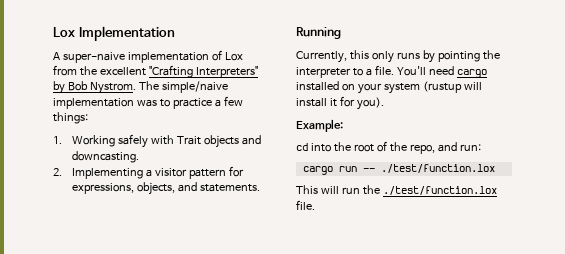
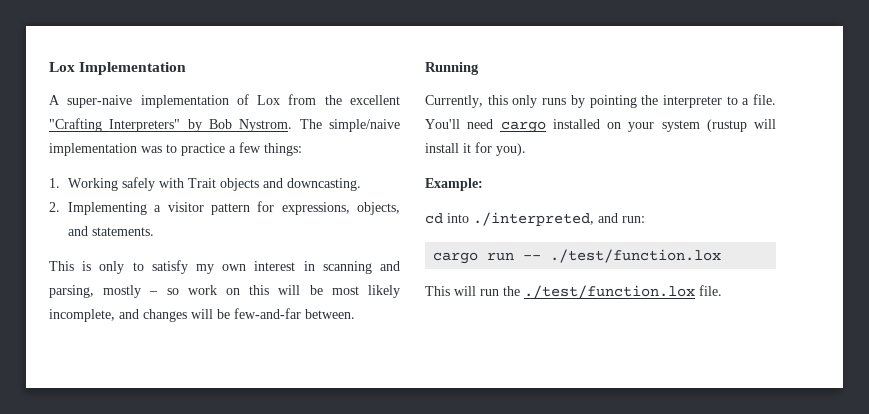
(261, 188) none -> [49,260,400,274] [49,285,400,298] [49,308,355,322] // This is only to satisfy my own interest in scanning and parsing, mostly – so work on this will be most likely incomplete, and changes will be few-and-far between.
[333,141,435,154] the root of the repo, -> [473,212,594,226] ./interpreted,

